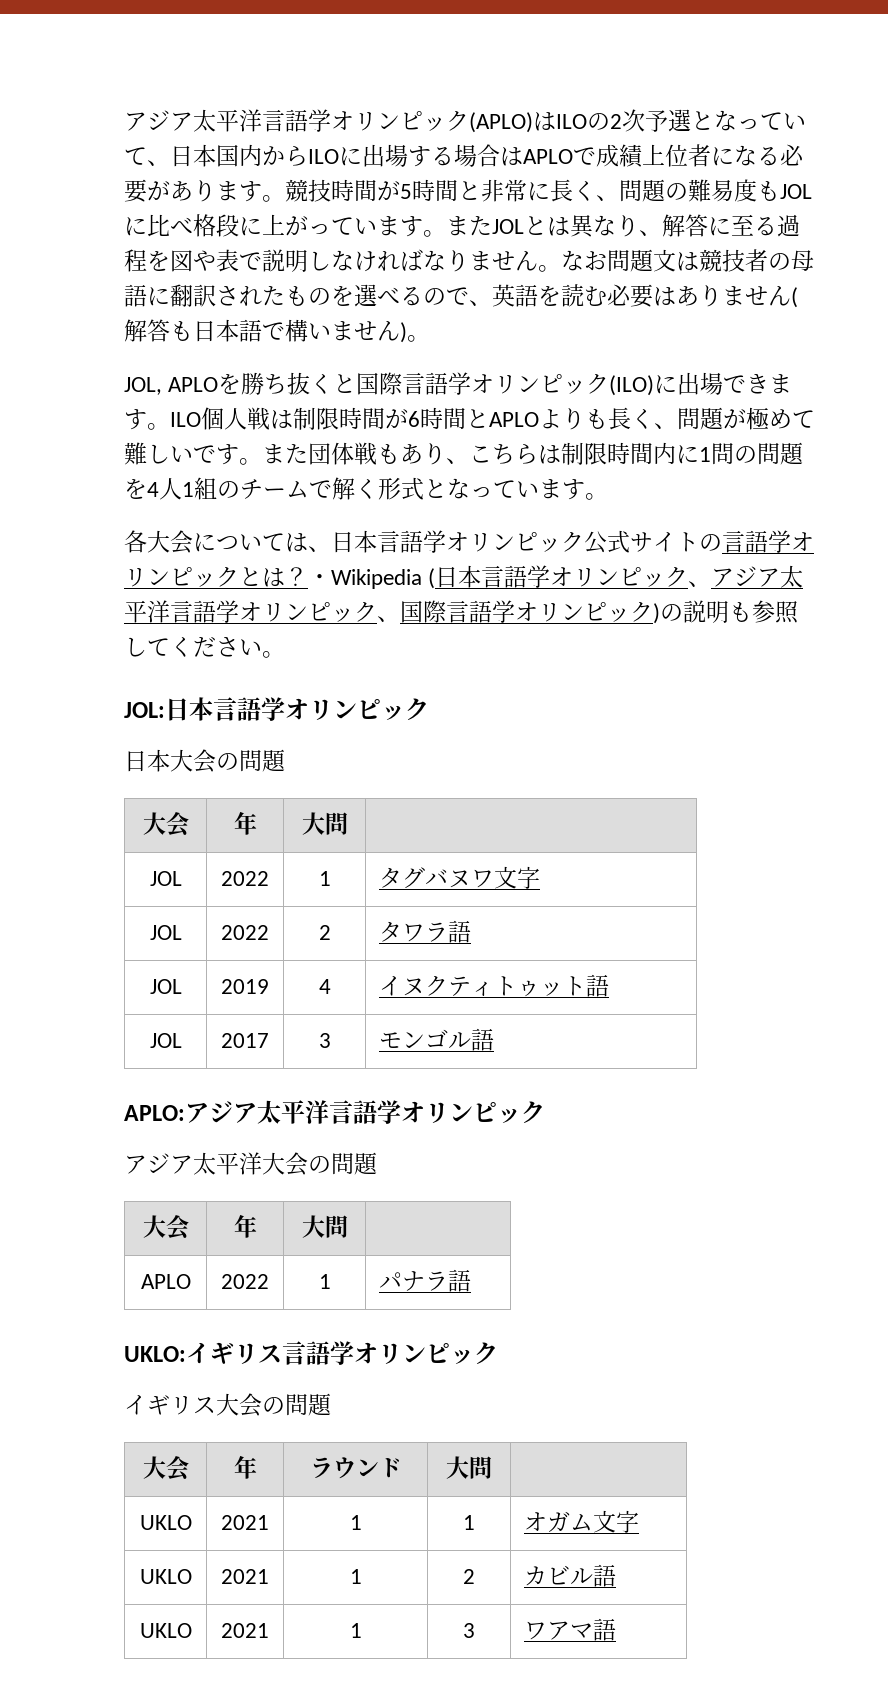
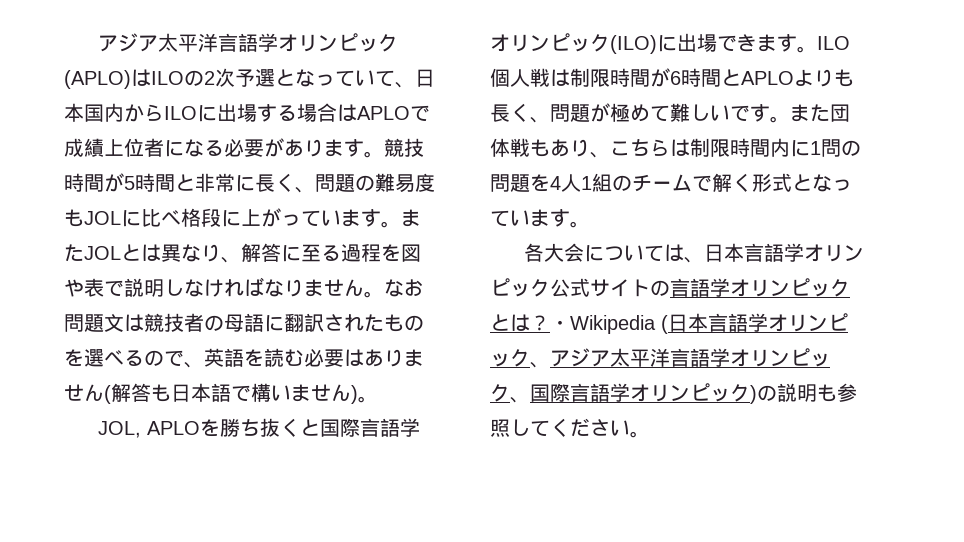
[124,697,429,721] [124,749,286,773] [142,812,189,837] [233,811,257,835] [301,812,348,835] [149,871,182,886] [221,871,269,886] [318,871,331,886] [378,866,540,889] [149,925,182,940] [221,925,269,940] [318,925,331,940] [378,920,471,943] [149,979,182,994] [221,979,269,994] [318,979,331,994] [378,974,609,997] [149,1033,182,1048] [221,1033,269,1048] [318,1033,331,1048] [378,1028,494,1051] [124,1100,545,1125] [124,1152,378,1176] [142,1215,189,1240] [233,1214,257,1238] [301,1215,348,1238] [140,1274,191,1289] [221,1274,269,1289] [318,1274,331,1289] [378,1269,471,1292] [124,1341,498,1365] [124,1393,332,1417] [142,1456,189,1481] [233,1455,257,1479] [309,1457,402,1479] [446,1456,492,1479] [139,1515,192,1530] [221,1515,269,1530] [349,1515,362,1530] [463,1515,475,1530] [523,1510,639,1533] [139,1569,192,1584] [221,1569,269,1584] [349,1569,362,1584] [463,1569,475,1584] [523,1564,616,1587] [139,1623,192,1638] [221,1623,269,1638] [349,1623,362,1638] [463,1623,475,1638] [523,1618,616,1641] // JOL:日本言語学オリンピック // 日本大会の問題 // 大会 | 年 | 大問 | // JOL | 2022 | 1 | タグバヌワ文字 // JOL | 2022 | 2 | タワラ語 // JOL | 2019 | 4 | イヌクティトゥット語 // JOL | 2017 | 3 | モンゴル語 // APLO:アジア太平洋言語学オリンピック // アジア太平洋大会の問題 // 大会 | 年 | 大問 | // APLO | 2022 | 1 | パナラ語 // UKLO:イギリス言語学オリンピック // イギリス大会の問題 // 大会 | 年 | ラウンド | 大問 | // UKLO | 2021 | 1 | 1 | オガム文字 // UKLO | 2021 | 1 | 2 | カビル語 // UKLO | 2021 | 1 | 3 | ワアマ語 -> (650, 434) none

